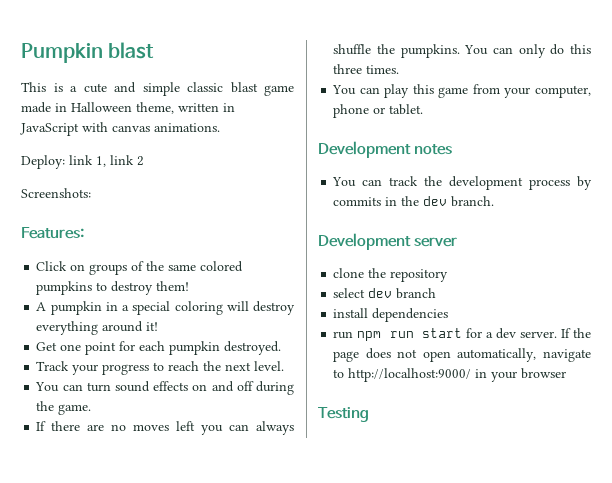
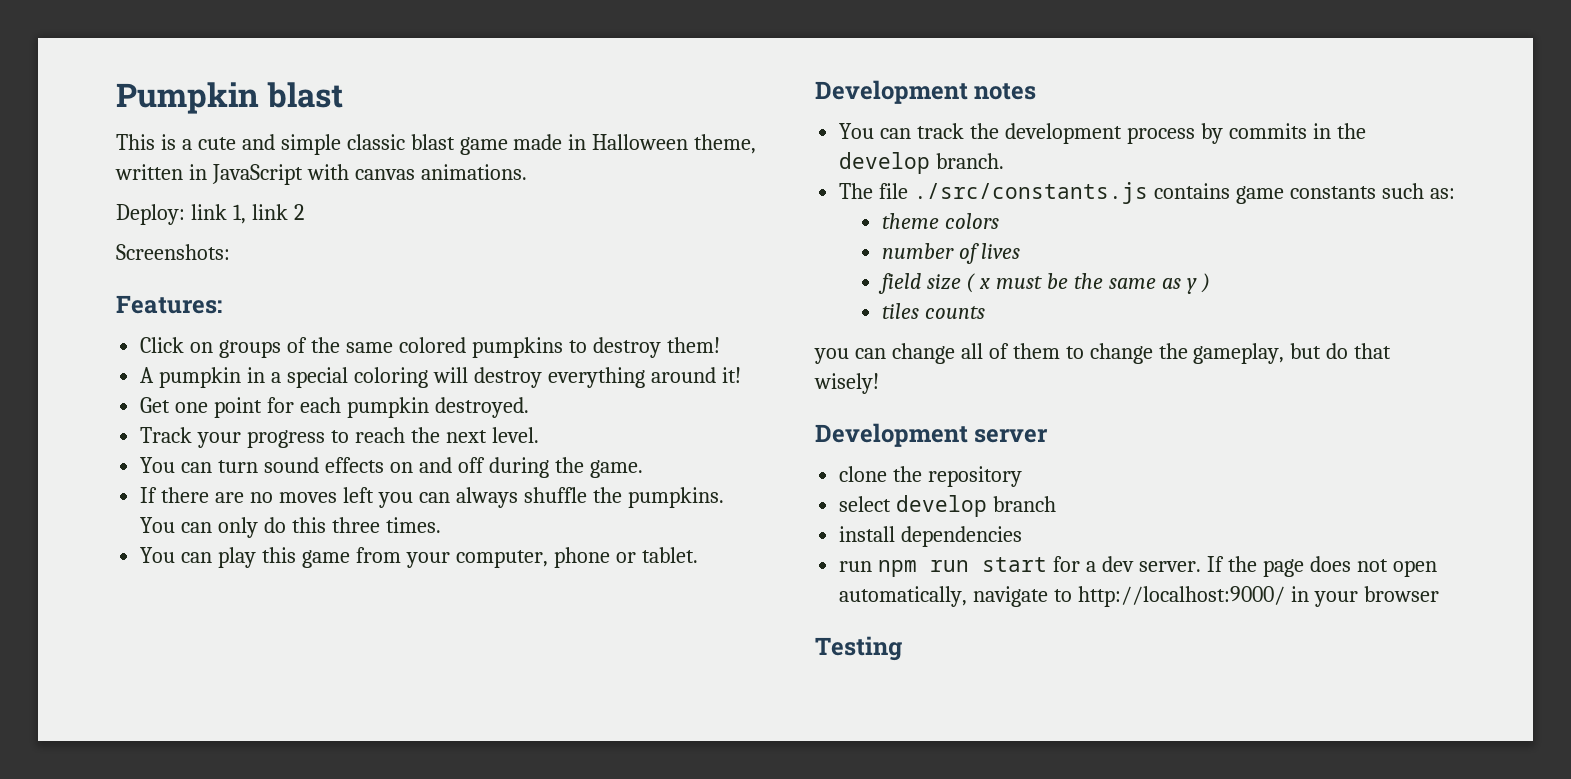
[423,196,448,206] dev -> [839,152,931,174] develop
(495, 201) none -> [839,182,1455,204] [881,213,999,229] [881,243,1021,264] [877,273,1210,294] [881,303,985,319] [814,343,1392,364] [814,373,879,394] // The file ./src/constants.js contains game constants such as: // theme colors // number of lives // field size ( x must be the same as y ) // tiles counts // you can change all of them to change the gameplay, but do that wisely!
[368,288,393,298] dev -> [896,495,988,517] develop

